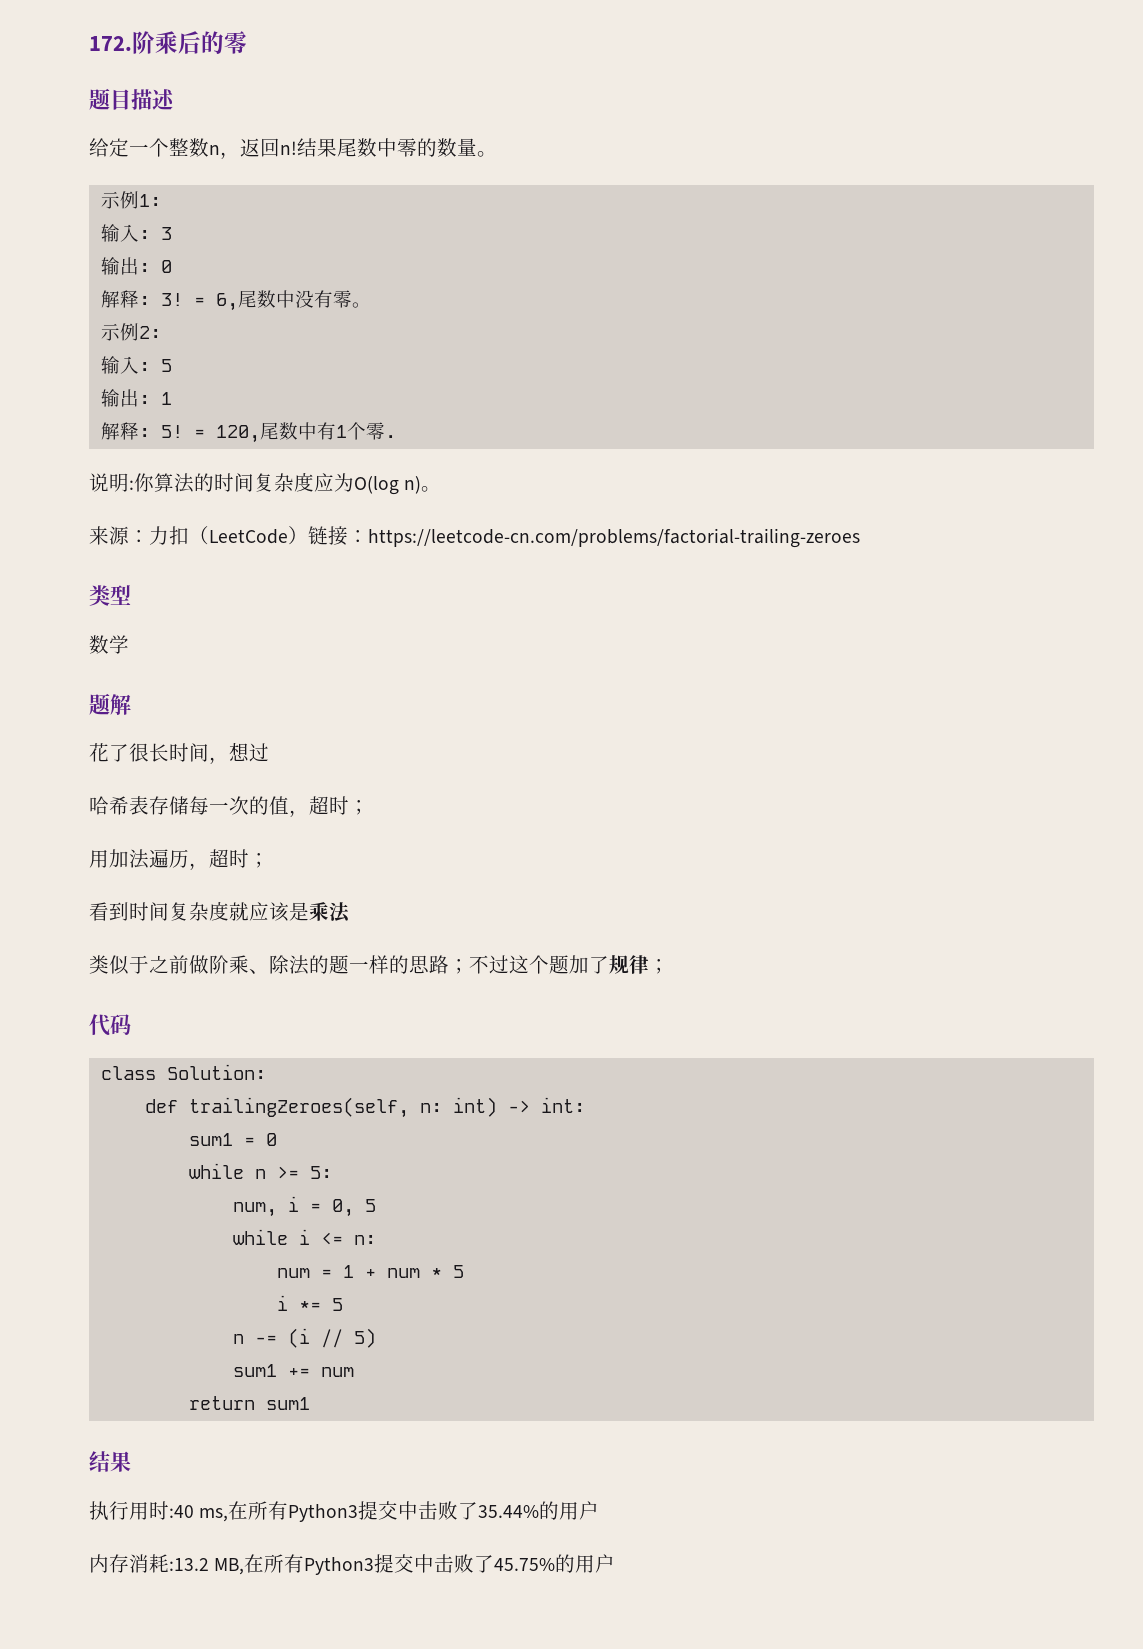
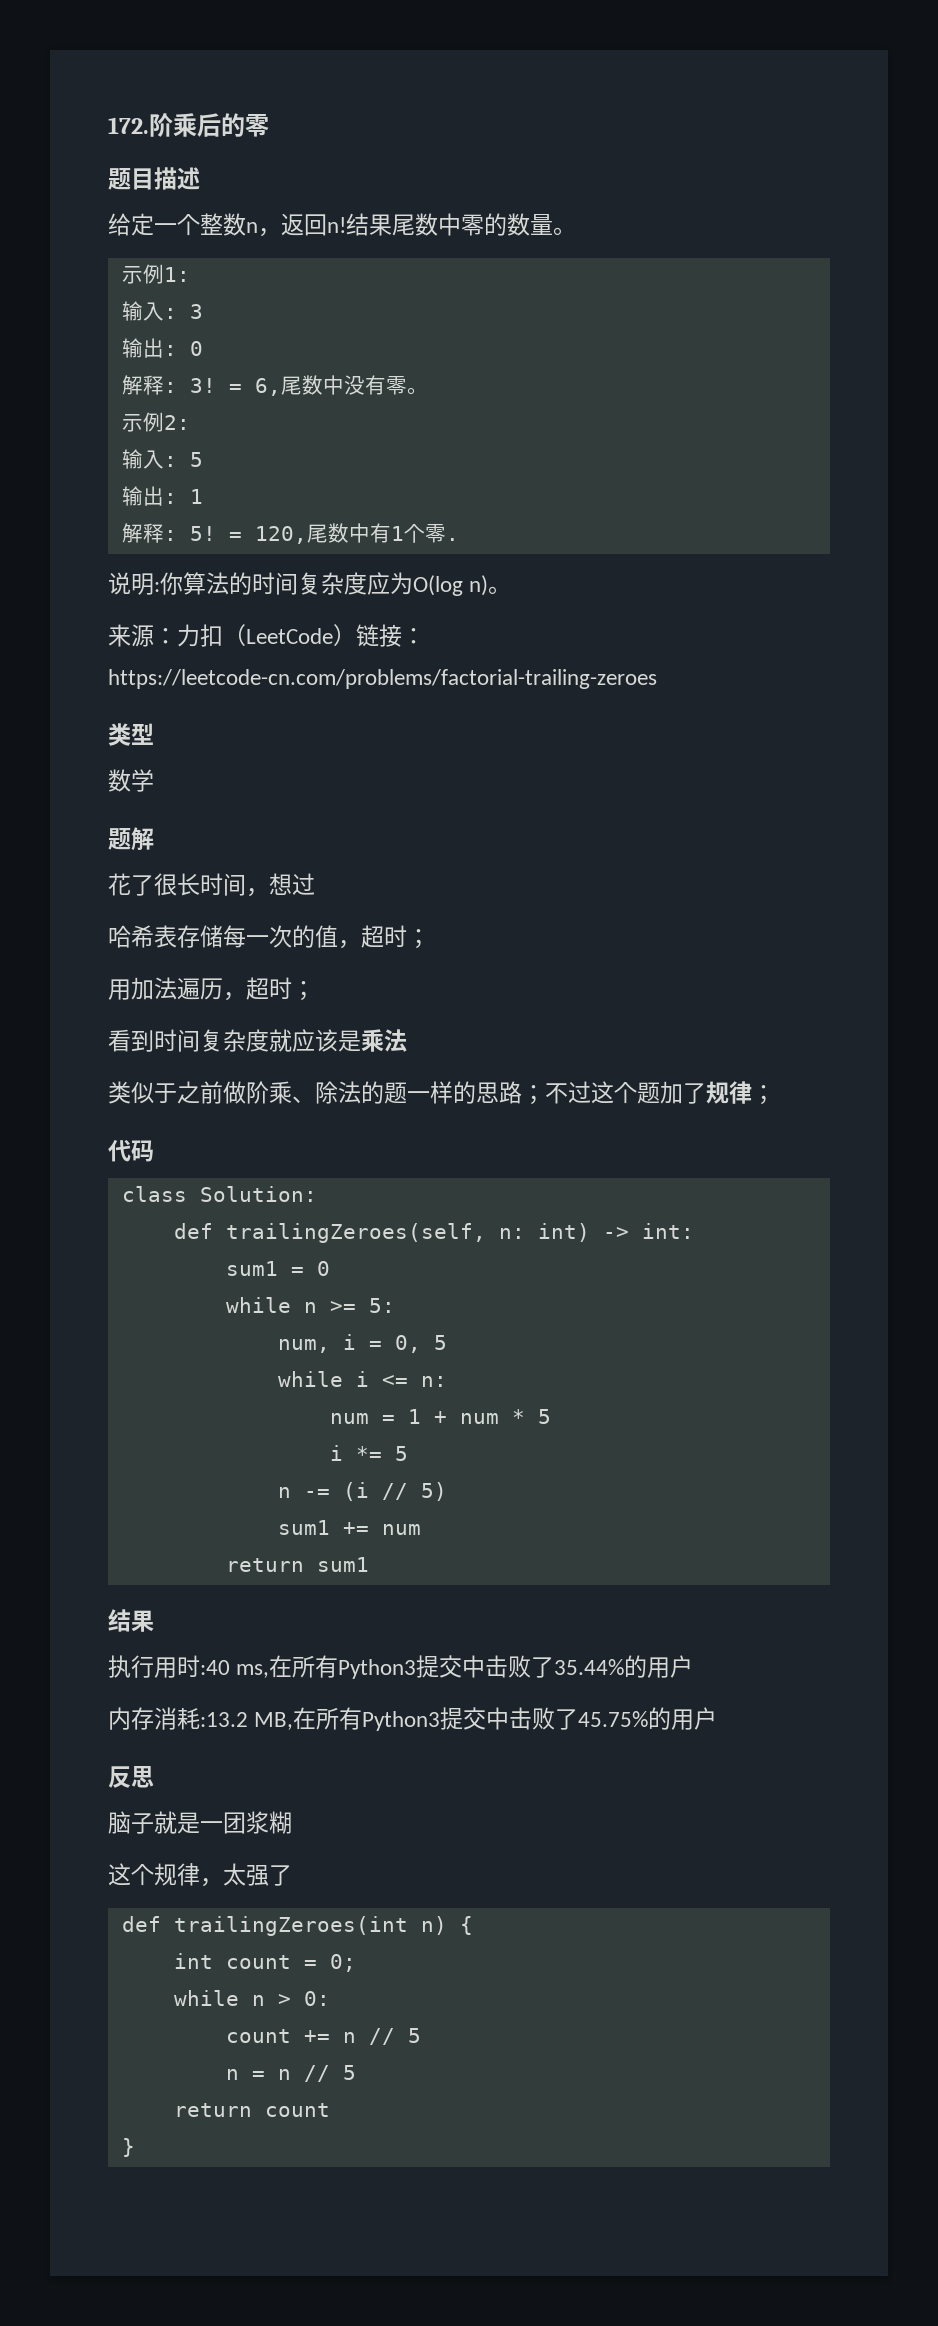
(616, 1563) none -> [108,1766,154,1788] [108,1811,292,1834] [108,1863,292,1887] [121,1916,473,1936] [173,1953,356,1972] [173,1990,330,2006] [225,2028,421,2045] [225,2065,356,2082] [173,2103,330,2117] [121,2138,135,2157] // 反思 // 脑子就是一团浆糊 // 这个规律，太强了 // def trailingZeroes(int n) { // int count = 0; // while n > 0: // count += n // 5 // n = n // 5 // return count // }

